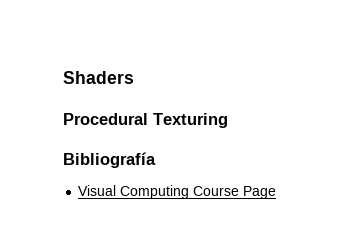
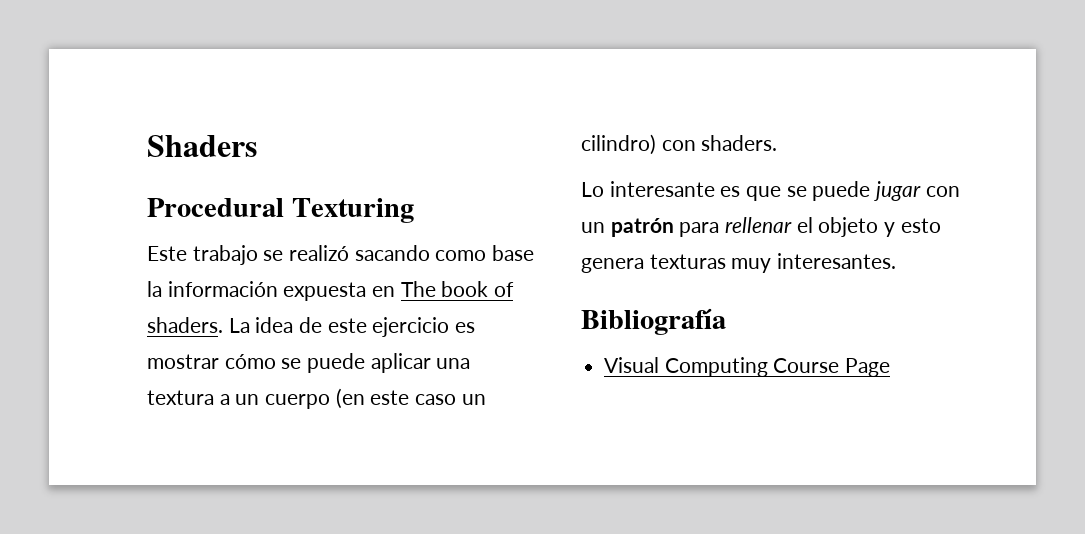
(228, 120) none -> [147,245,535,265] [147,281,515,301] [147,317,476,337] [147,353,471,373] [147,388,486,409] [581,134,778,155] [581,181,960,201] [581,217,941,237] [581,253,897,273] // Este trabajo se realizó sacando como base la información expuesta en The book of shaders. La idea de este ejercicio es mostrar cómo se puede aplicar una textura a un cuerpo (en este caso un cilindro) con shaders. // Lo interesante es que se puede jugar con un patrón para rellenar el objeto y esto genera texturas muy interesantes.

